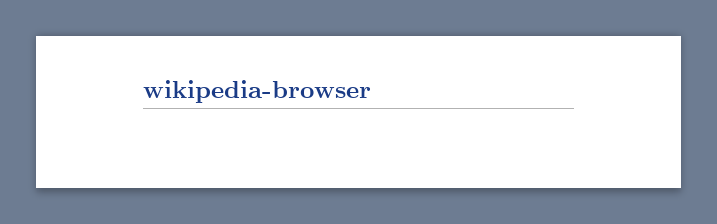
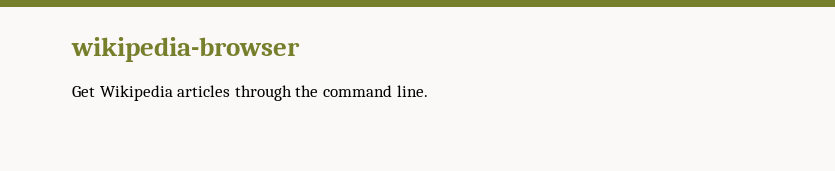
(371, 91) none -> [72,85,428,101] // Get Wikipedia articles through the command line.

